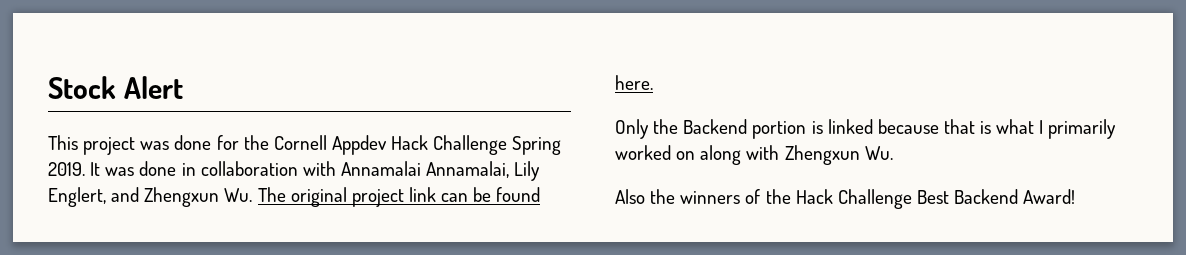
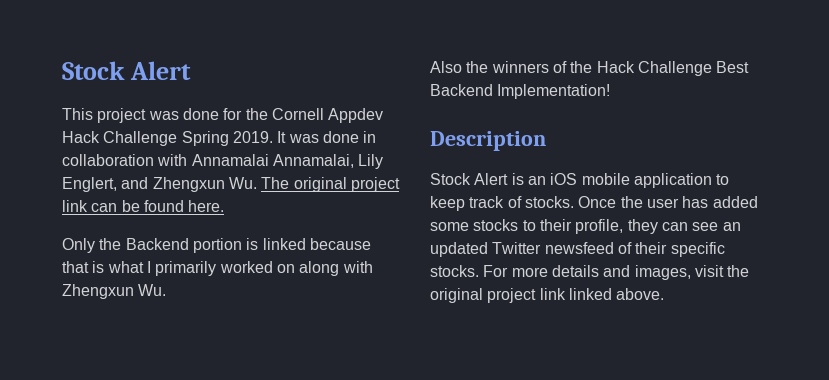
[1023,189,1076,204] Award! -> [497,84,611,99] [430,131,546,151] [430,173,730,188] [430,196,758,211] [430,219,741,234] [430,242,725,257] [430,265,750,280] [430,288,665,303] Implementation! // Description // Stock Alert is an iOS mobile application to keep track of stocks. Once the user has added some stocks to their profile, they can see an updated Twitter newsfeed of their specific stocks. For more details and images, visit the original project link linked above.

